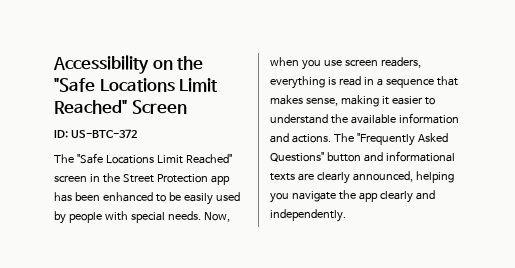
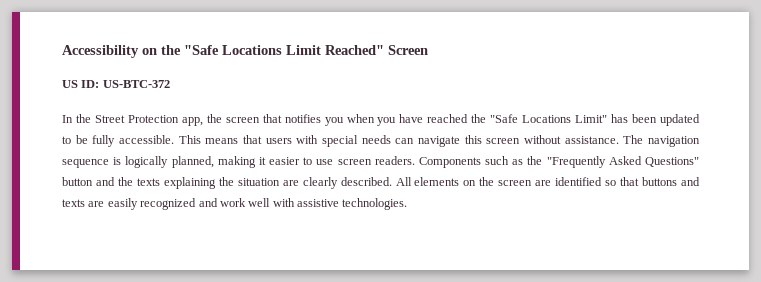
(187, 107) none -> [62,80,78,88] US
[54,153,232,164] [54,173,230,185] The "Safe Locations Limit Reached" screen in the Street Protection app -> [62,114,608,126] In the Street Protection app, the screen that notifies you when you have reached the "Safe Locations Limit"
[102,192,153,202] enhanced -> [660,114,700,126] updated
[183,192,240,205] [54,211,230,224] [270,57,421,70] [270,76,458,89] [270,95,435,107] [270,113,459,124] [270,133,354,143] easily used by people with special needs. Now, when you use screen readers, everything is read in a sequence that makes sense, making it easier to understand the available information and actions. The -> [92,135,700,147] [62,156,543,168] fully accessible. This means that users with special needs can navigate this screen without assistance. The navigation sequence is logically planned, making it easier to use screen readers. Components such as the
[385,151,455,162] [270,171,454,184] [270,190,435,203] [270,209,346,222] informational texts are clearly announced, helping you navigate the app clearly and independently. -> [117,177,700,189] [62,198,408,210] the texts explaining the situation are clearly described. All elements on the screen are identified so that buttons and texts are easily recognized and work well with assistive technologies.

